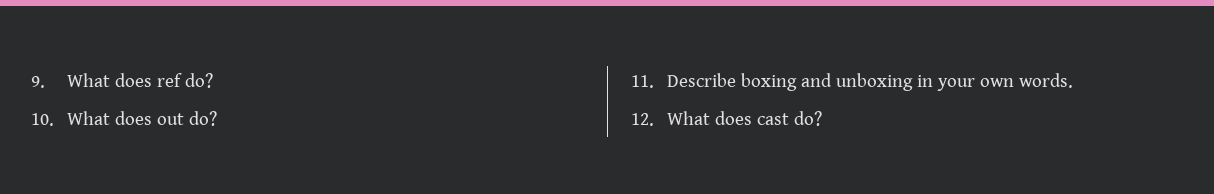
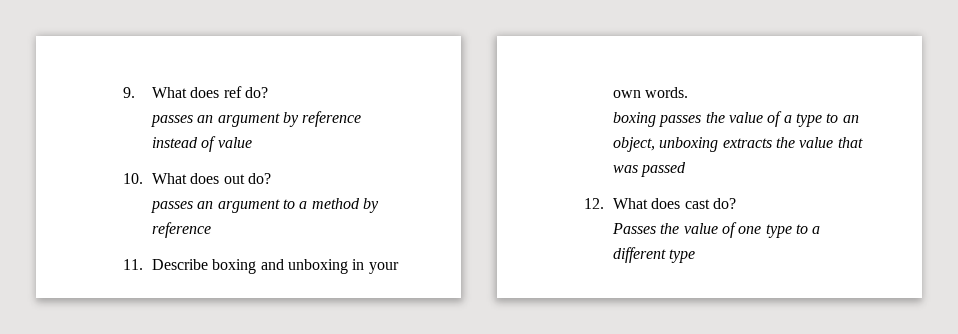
(214, 80) none -> [151,111,362,127] [152,136,252,152] // passes an argument by reference instead of value
(218, 118) none -> [151,198,380,213] [152,222,212,238] // passes an argument to a method by reference
(1074, 80) none -> [613,111,859,127] [613,137,863,152] [613,162,687,177] // boxing passes the value of a type to an object, unboxing extracts the value that was passed
(823, 118) none -> [612,222,821,238] [613,247,696,263] // Passes the value of one type to a different type

